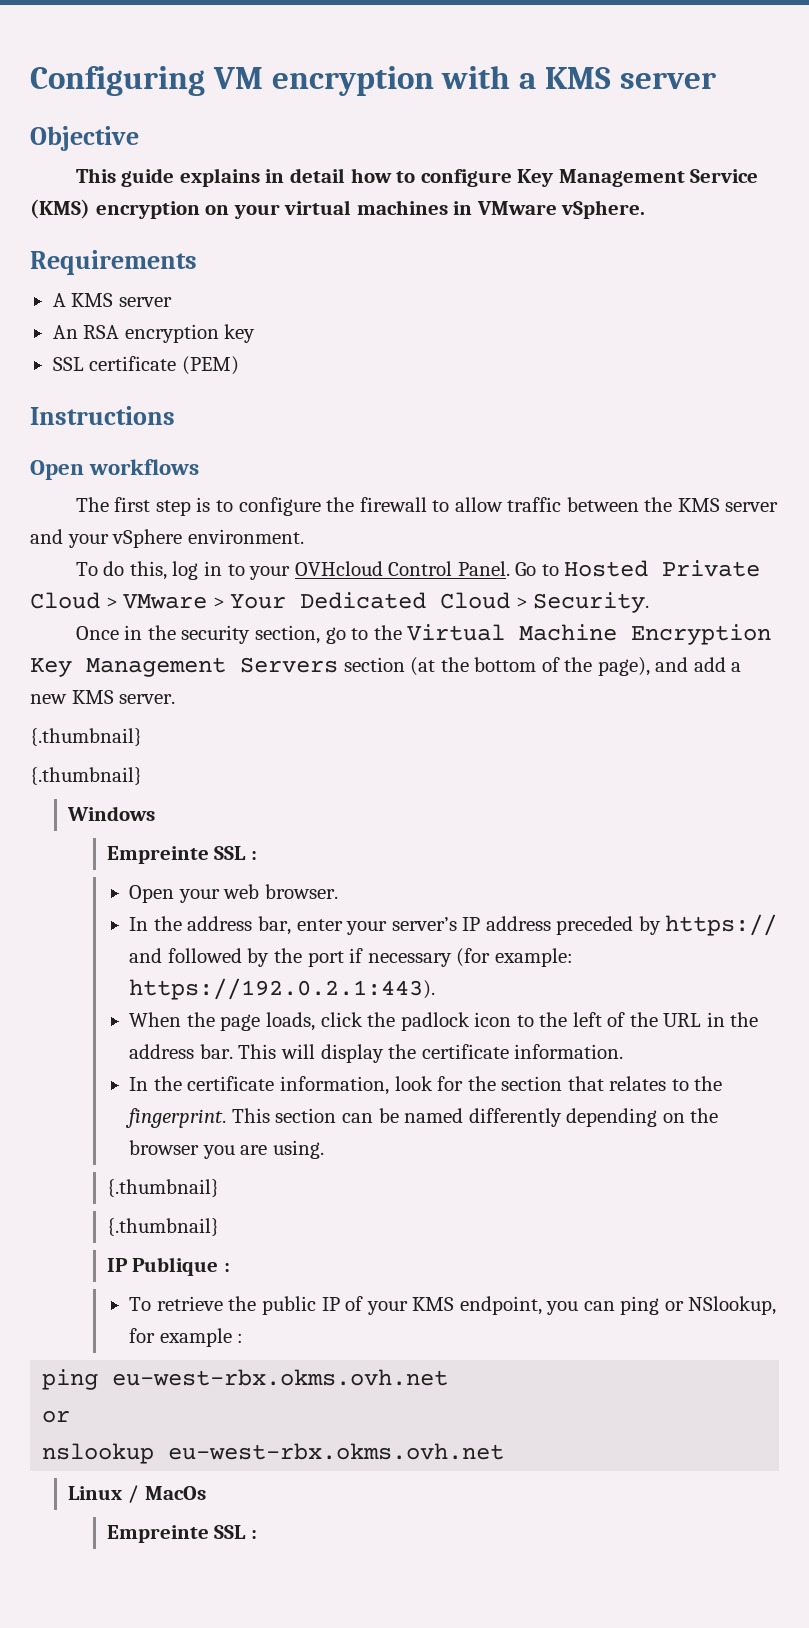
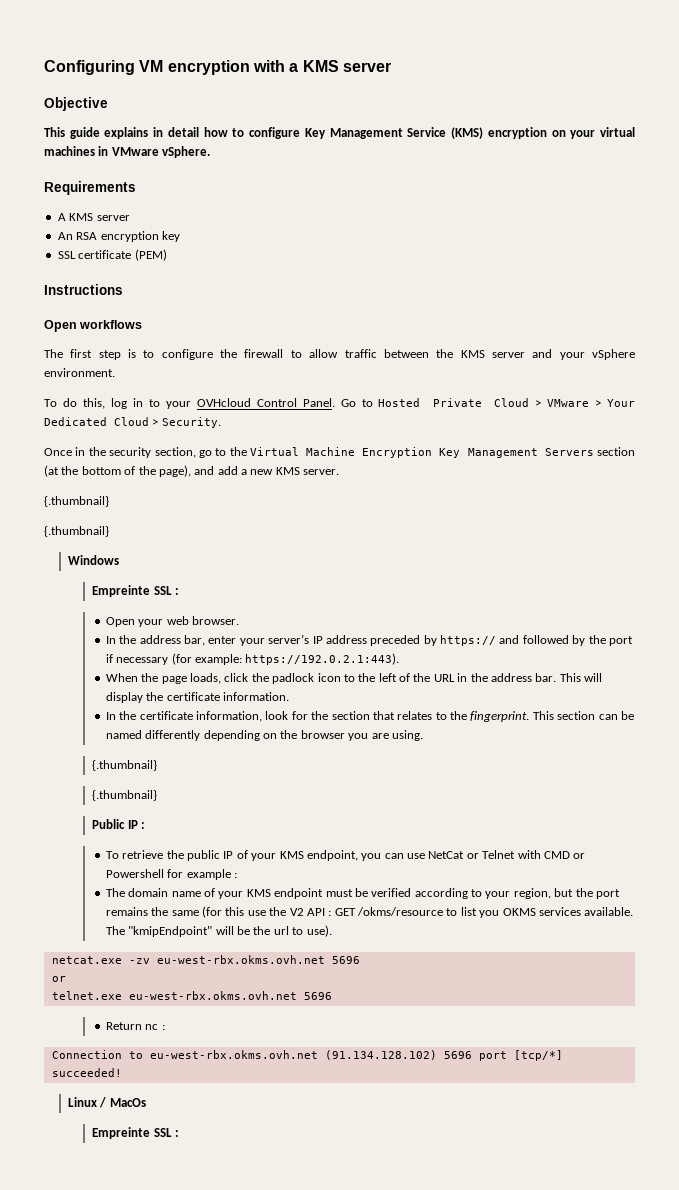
[106,1257,219,1276] IP Publique -> [92,819,138,829] Public IP
[620,1296,777,1315] [129,1328,244,1347] [42,1369,449,1390] ping or NSlookup, for example : // ping eu-west-rbx.okms.ovh.net -> [407,850,586,859] [105,869,238,880] [105,888,620,899] [105,906,634,918] [105,925,332,937] [51,955,360,964] use NetCat or Telnet with CMD or Powershell for example : // The domain name of your KMS endpoint must be verified according to your region, but the port remains the same (for this use the V2 API : GET /okms/resource to list you OKMS services available. The "kmipEndpoint" will be the url to use). // netcat.exe -zv eu-west-rbx.okms.ovh.net 5696
[42,1443,505,1464] nslookup eu-west-rbx.okms.ovh.net -> [51,991,332,1000] [105,1022,165,1030] [51,1050,563,1061] [51,1068,122,1077] telnet.exe eu-west-rbx.okms.ovh.net 5696 // Return nc : // Connection to eu-west-rbx.okms.ovh.net (91.134.128.102) 5696 port [tcp/*] succeeded!

